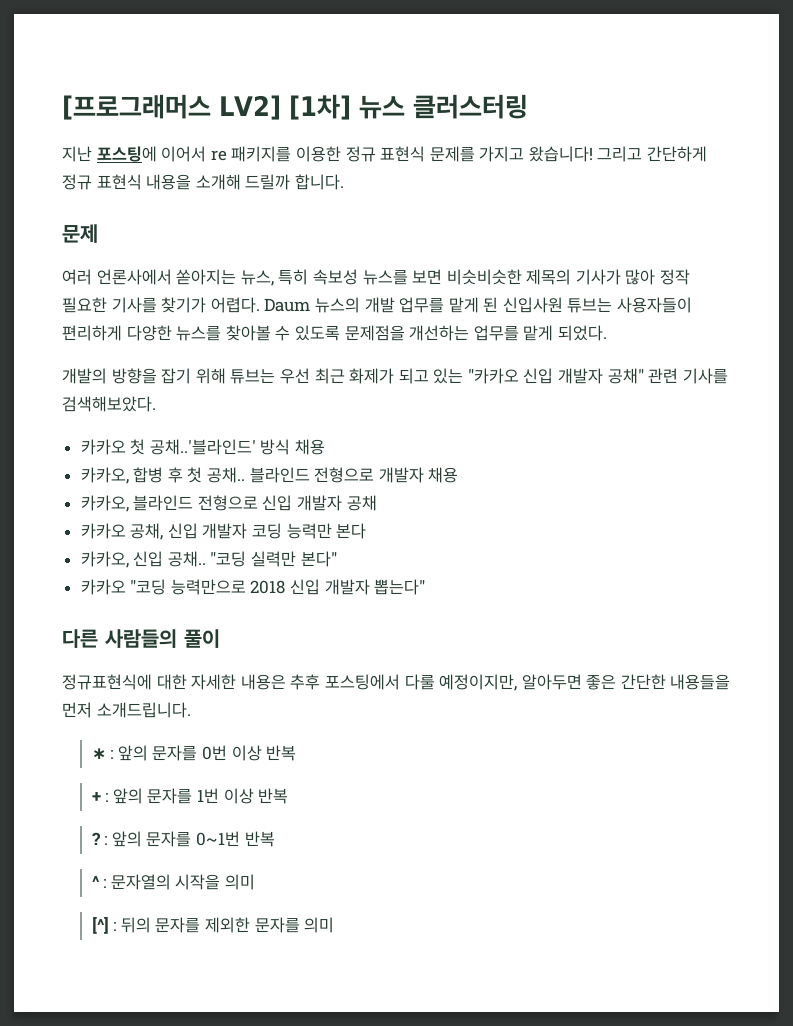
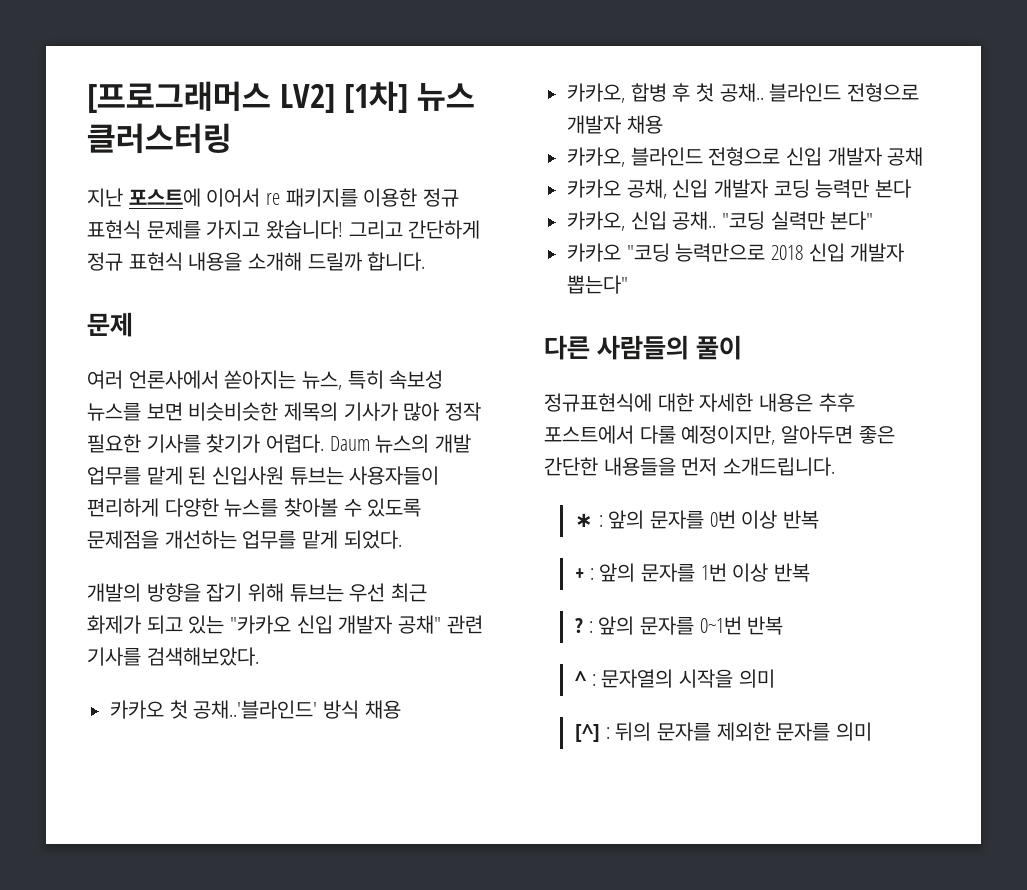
[96,146,157,162] 포스팅에 -> [128,188,201,207] 포스트에
[324,674,400,690] 포스팅에서 -> [544,425,634,444] 포스트에서

